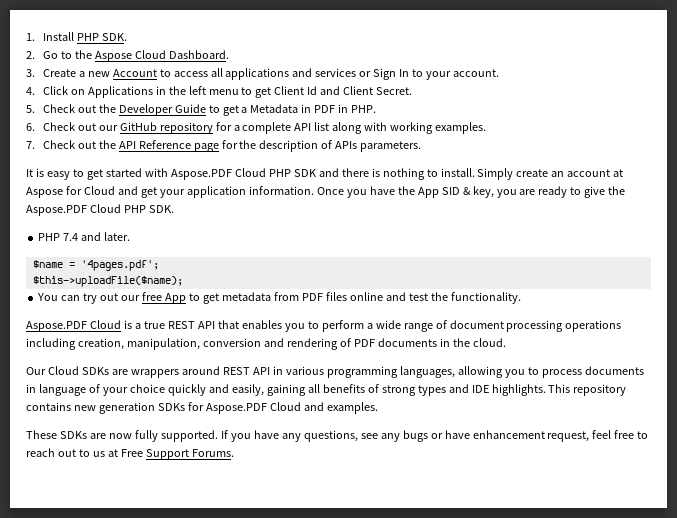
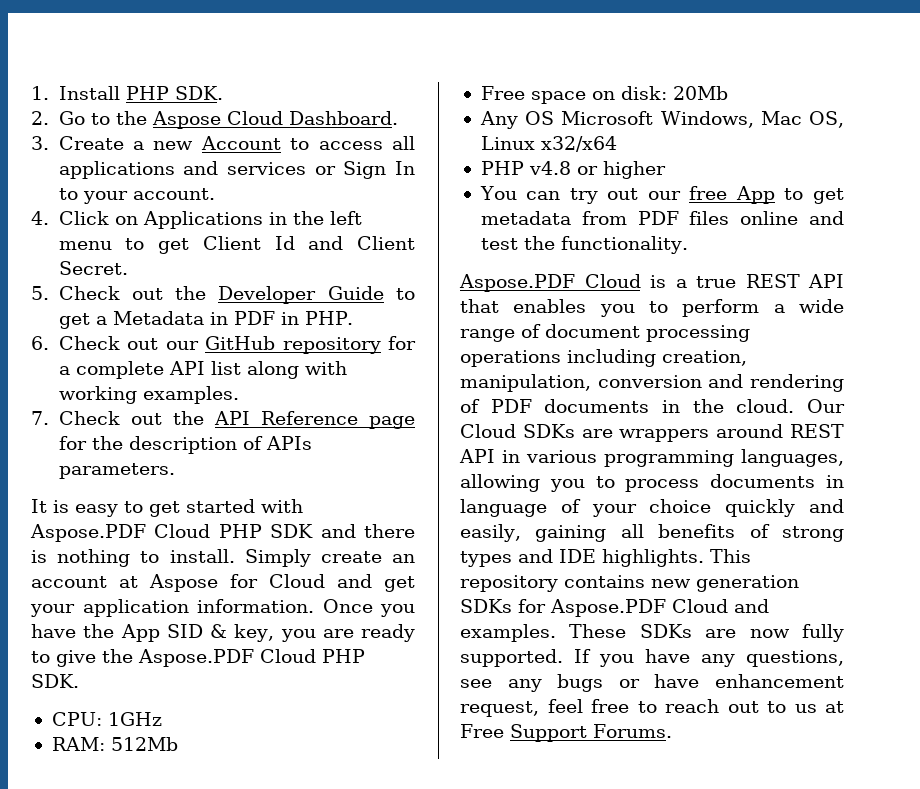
[38,232,131,241] [32,260,159,271] [32,276,183,287] PHP 7.4 and later. // $name = '4pages.pdf'; // $this->uploadFile($name); -> [51,712,162,726] [51,737,178,751] [480,86,728,104] [479,111,845,129] [480,136,617,152] [480,161,666,179] CPU: 1GHz // RAM: 512Mb // Free space on disk: 20Mb // Any OS Microsoft Windows, Mac OS, Linux x32/x64 // PHP v4.8 or higher
(506, 342) // -> (795, 406) none
(378, 408) // -> (556, 633) none

